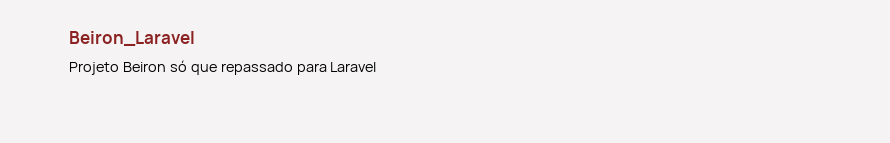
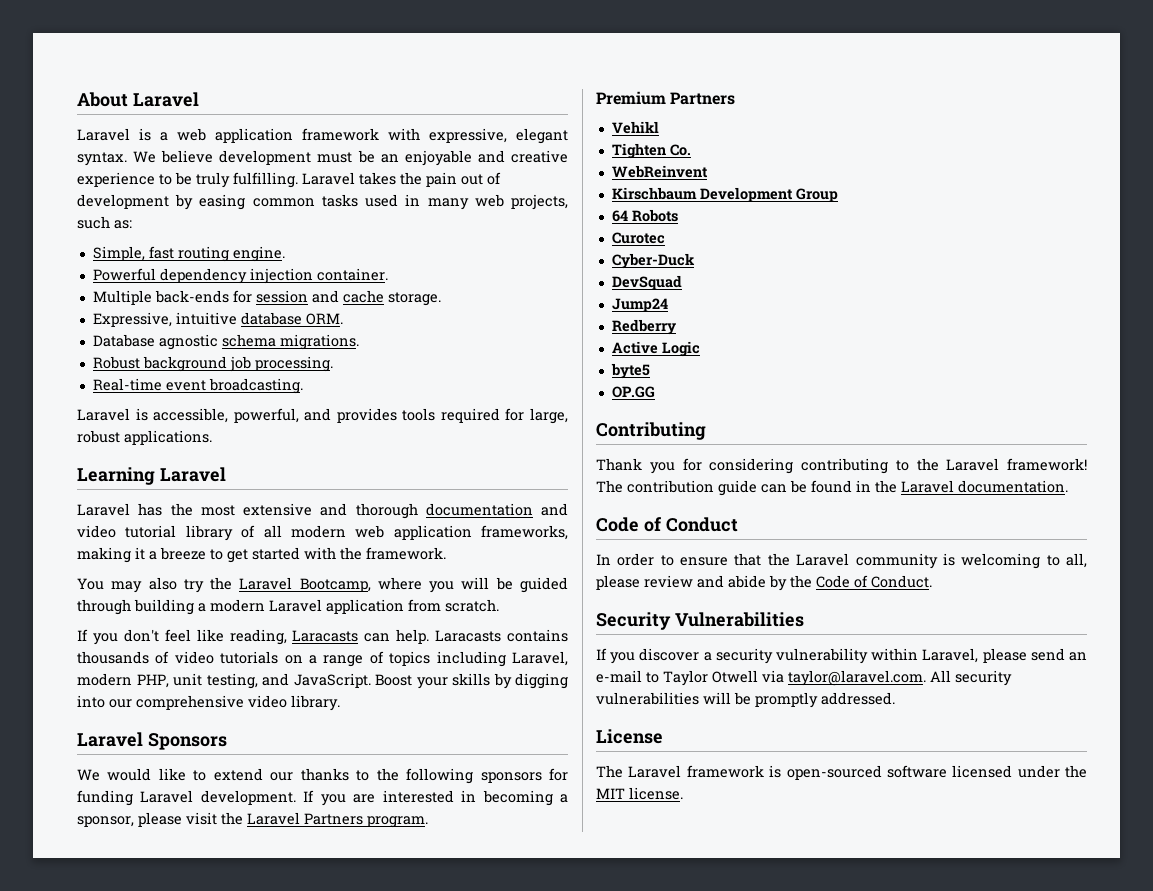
[69,31,195,46] [69,60,377,75] Beiron_Laravel // Projeto Beiron só que repassado para Laravel -> [77,92,199,107] [77,128,568,144] [77,150,568,166] [77,172,501,188] [77,194,568,210] [77,216,132,229] [92,246,285,262] [92,268,388,284] [92,290,441,306] [92,312,343,327] [92,334,359,350] [92,356,333,372] [92,378,303,394] [77,408,568,424] [77,430,212,445] [77,467,226,485] [77,503,568,519] [77,525,568,541] [77,547,446,563] [77,577,568,593] [77,599,499,615] [77,629,568,645] [77,651,568,667] [77,673,568,689] [77,695,340,711] [77,732,227,750] [77,768,568,784] [77,790,569,806] [77,812,428,828] [596,91,736,105] [611,121,659,134] [611,143,691,159] [611,165,708,178] [611,187,838,202] [611,209,678,222] [611,232,665,244] [611,253,695,269] [611,275,682,290] [611,298,668,312] [611,319,676,335] [611,341,700,357] [610,363,650,379] [611,386,655,398] [596,422,706,440] [596,458,1087,474] [596,480,1068,496] [596,517,738,532] [596,553,1087,569] [596,575,932,591] [596,612,804,630] [596,648,1087,664] [596,670,1012,686] [596,692,895,708] [596,729,663,744] [596,765,1087,780] [596,787,683,800] About Laravel // Laravel is a web application framework with expressive, elegant syntax. We believe development must be an enjoyable and creative experience to be truly fulfilling. Laravel takes the pain out of development by easing common tasks used in many web projects, such as: // Simple, fast routing engine. // Powerful dependency injection container. // Multiple back-ends for session and cache storage. // Expressive, intuitive database ORM. // Database agnostic schema migrations. // Robust background job processing. // Real-time event broadcasting. // Laravel is accessible, powerful, and provides tools required for large, robust applications. // Learning Laravel // Laravel has the most extensive and thorough documentation and video tutorial library of all modern web application frameworks, making it a breeze to get started with the framework. // You may also try the Laravel Bootcamp, where you will be guided through building a modern Laravel application from scratch. // If you don't feel like reading, Laracasts can help. Laracasts contains thousands of video tutorials on a range of topics including Laravel, modern PHP, unit testing, and JavaScript. Boost your skills by digging into our comprehensive video library. // Laravel Sponsors // We would like to extend our thanks to the following sponsors for funding Laravel development. If you are interested in becoming a sponsor, please visit the Laravel Partners program. // Premium Partners // Vehikl // Tighten Co. // WebReinvent // Kirschbaum Development Group // 64 Robots // Curotec // Cyber-Duck // DevSquad // Jump24 // Redberry // Active Logic // byte5 // OP.GG // Contributing // Thank you for considering contributing to the Laravel framework! The contribution guide can be found in the Laravel documentation. // Code of Conduct // In order to ensure that the Laravel community is welcoming to all, please review and abide by the Code of Conduct. // Security Vulnerabilities // If you discover a security vulnerability within Laravel, please send an e-mail to Taylor Otwell via taylor@laravel.com. All security vulnerabilities will be promptly addressed. // License // The Laravel framework is open-sourced software licensed under the MIT license.

